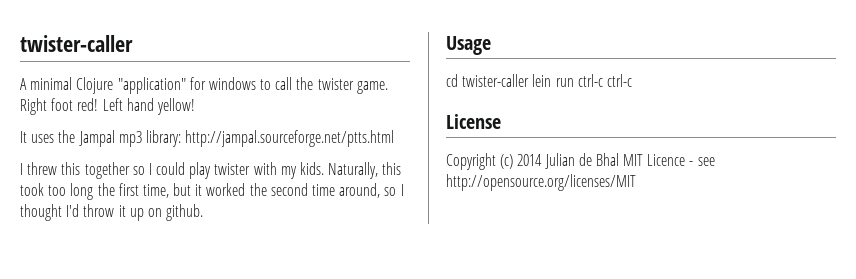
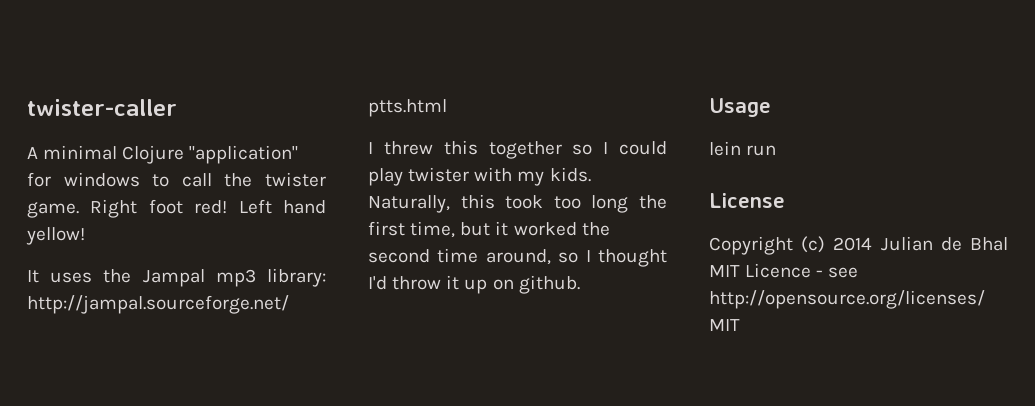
[446,74,530,87] cd twister-caller -> (771, 107) none
[577,74,632,87] ctrl-c ctrl-c -> (777, 150) none

